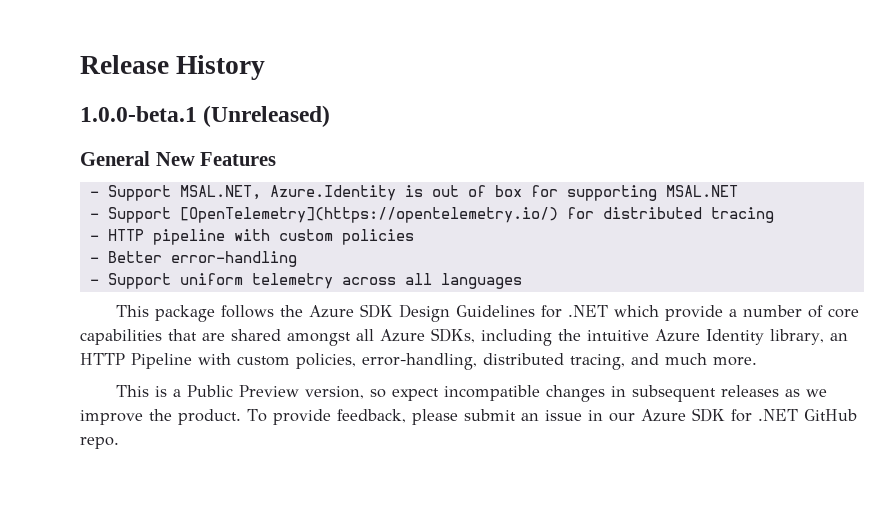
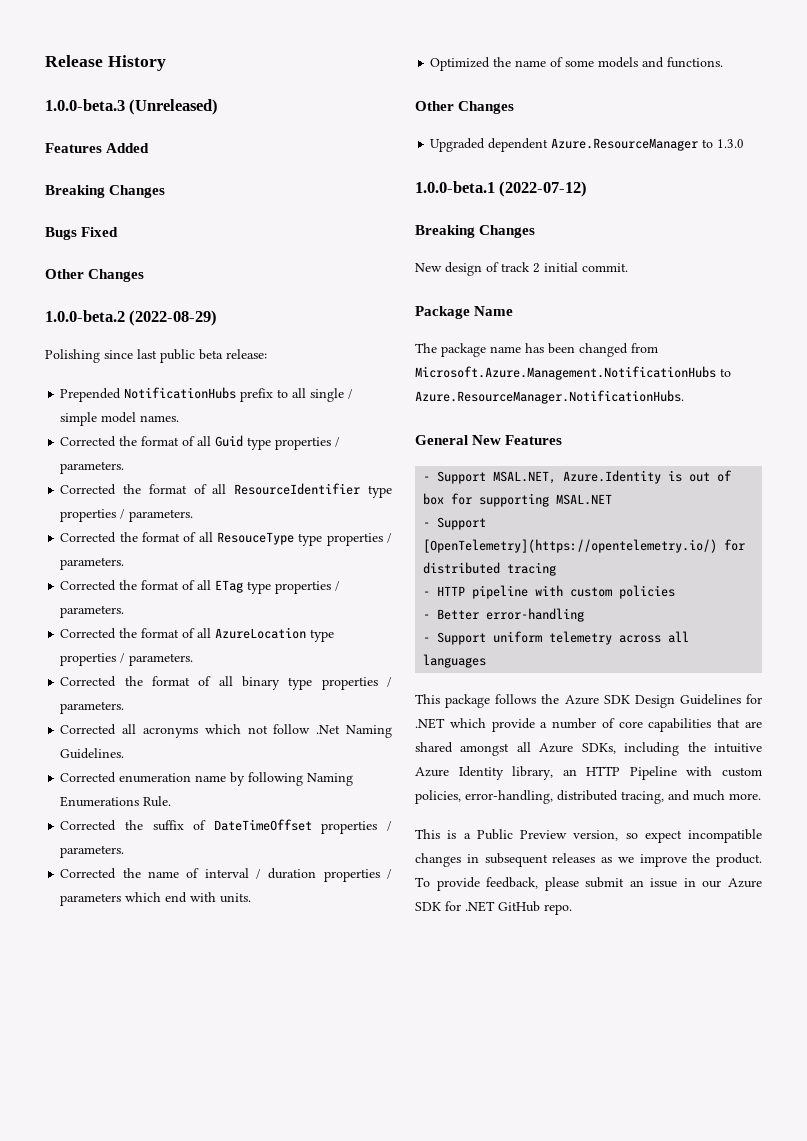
[80,105,331,127] 1.0.0-beta.1 (Unreleased) -> [45,99,219,115] [45,143,150,153] [45,185,166,198] [45,227,119,240] [45,269,145,282] [45,310,218,326] [45,349,267,363] [60,387,354,402] [60,412,180,426] [60,435,341,450] [60,461,125,474] [60,483,392,498] [60,509,194,522] [60,532,392,546] [60,557,125,570] [60,580,341,594] [60,605,125,618] [60,627,335,642] [60,653,194,666] [60,676,392,690] [60,701,125,714] [60,724,393,738] [60,748,125,759] [60,772,354,786] [60,796,172,807] [60,819,393,834] [60,845,125,858] [60,868,392,882] [60,892,252,906] [430,57,724,71] [415,101,515,114] [430,138,745,152] [415,181,588,197] [415,225,536,238] [415,262,628,276] [415,306,514,319] [415,343,658,357] [415,366,731,380] [415,390,684,404] 1.0.0-beta.3 (Unreleased) // Features Added // Breaking Changes // Bugs Fixed // Other Changes // 1.0.0-beta.2 (2022-08-29) // Polishing since last public beta release: // Prepended NotificationHubs prefix to all single / simple model names. // Corrected the format of all Guid type properties / parameters. // Corrected the format of all ResourceIdentifier type properties / parameters. // Corrected the format of all ResouceType type properties / parameters. // Corrected the format of all ETag type properties / parameters. // Corrected the format of all AzureLocation type properties / parameters. // Corrected the format of all binary type properties / parameters. // Corrected all acronyms which not follow .Net Naming Guidelines. // Corrected enumeration name by following Naming Enumerations Rule. // Corrected the suffix of DateTimeOffset properties / parameters. // Corrected the name of interval / duration properties / parameters which end with units. // Optimized the name of some models and functions. // Other Changes // Upgraded dependent Azure.ResourceManager to 1.3.0 // 1.0.0-beta.1 (2022-07-12) // Breaking Changes // New design of track 2 initial commit. // Package Name // The package name has been changed from Microsoft.Azure.Management.NotificationHubs to Azure.ResourceManager.NotificationHubs.

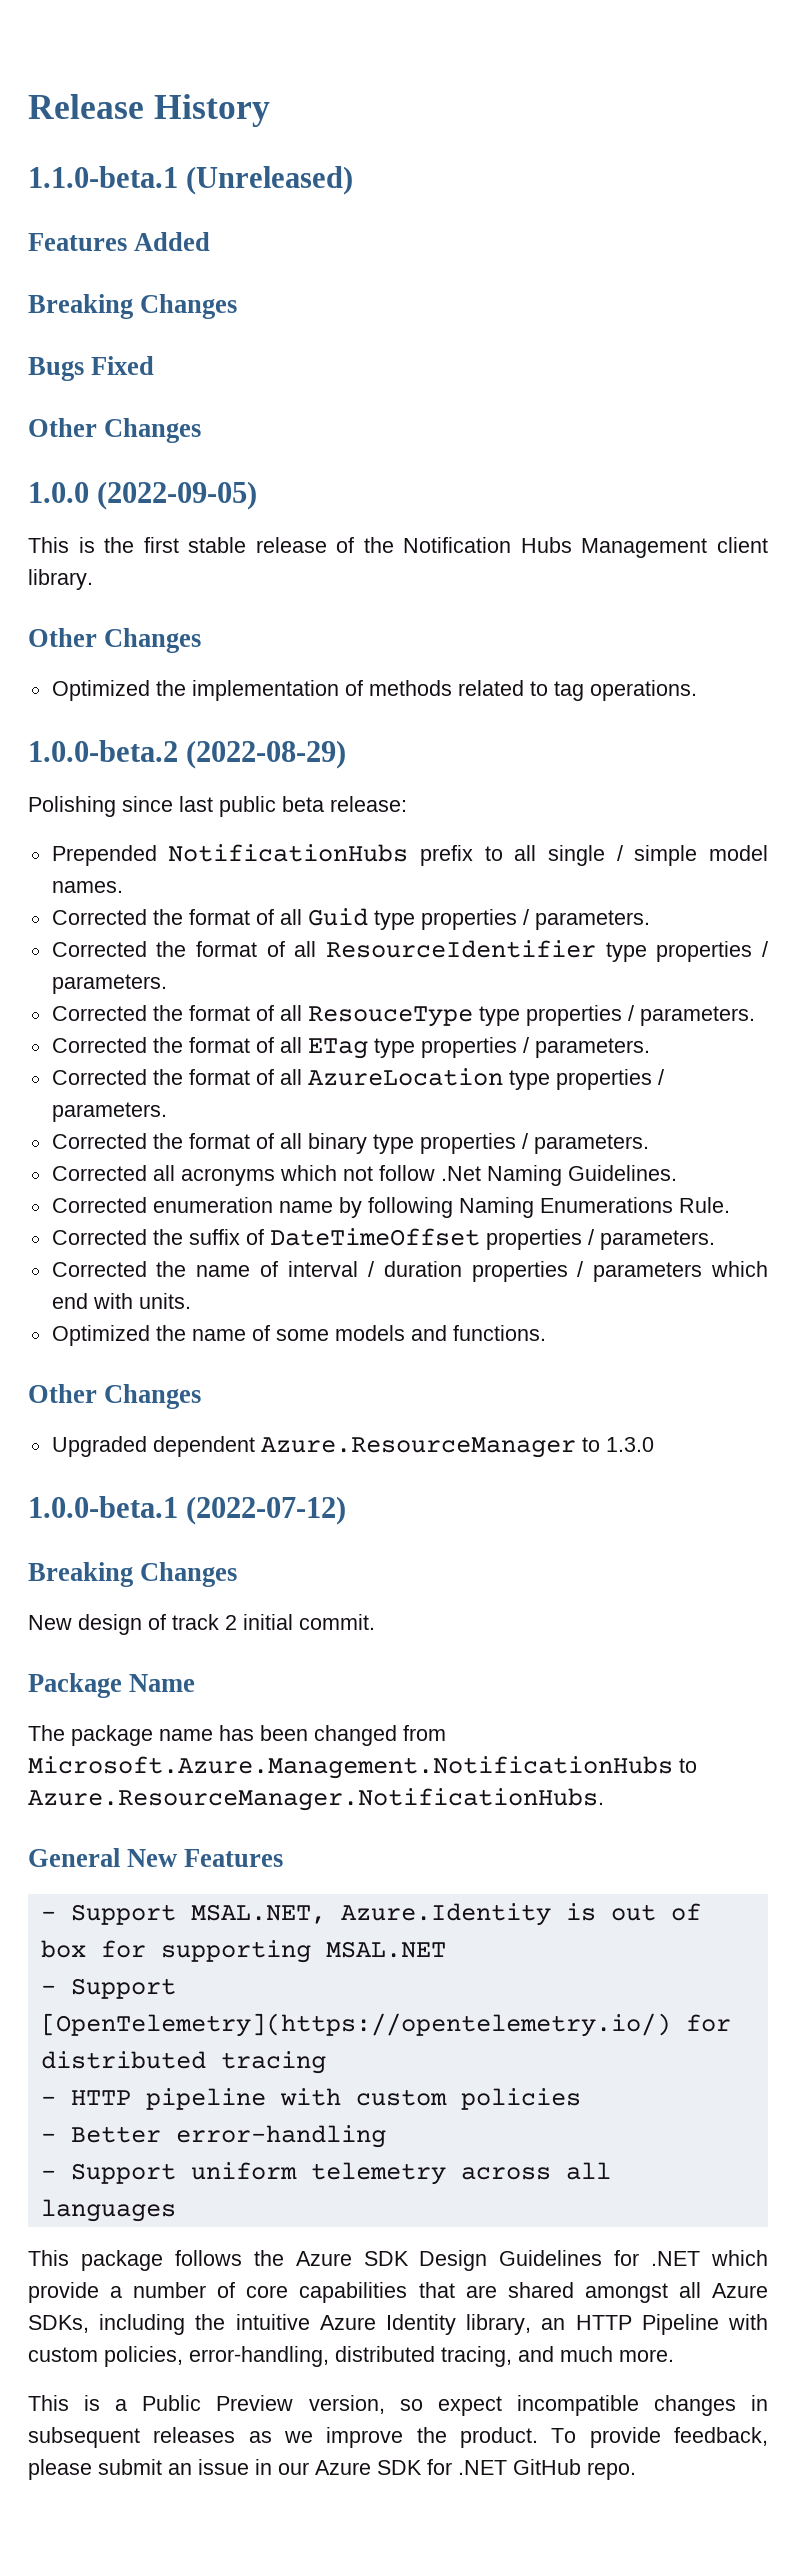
[45,99,125,111] 1.0.0-beta.3 -> [28,166,178,188] 1.1.0-beta.1
(145, 275) none -> [28,481,258,510] [28,537,768,558] [28,569,93,590] [28,628,202,653] [51,680,697,701] // 1.0.0 (2022-09-05) // This is the first stable release of the Notification Hubs Management client library. // Other Changes // Optimized the implementation of methods related to tag operations.

